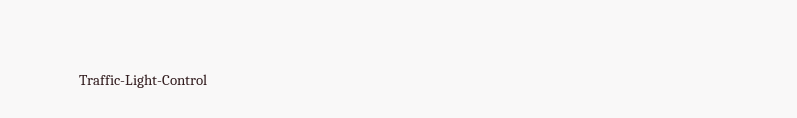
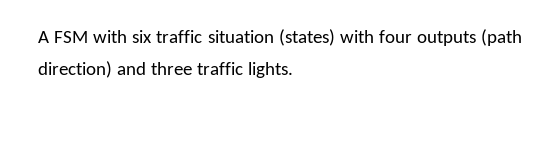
[79,74,207,88] Traffic-Light-Control -> [38,29,523,46] [38,61,293,78] A FSM with six traffic situation (states) with four outputs (path direction) and three traffic lights.

